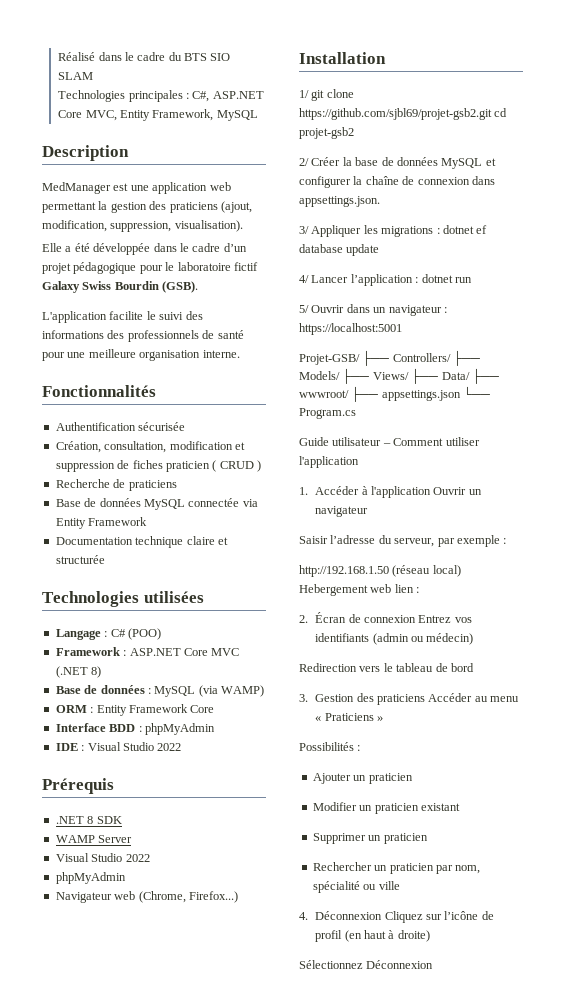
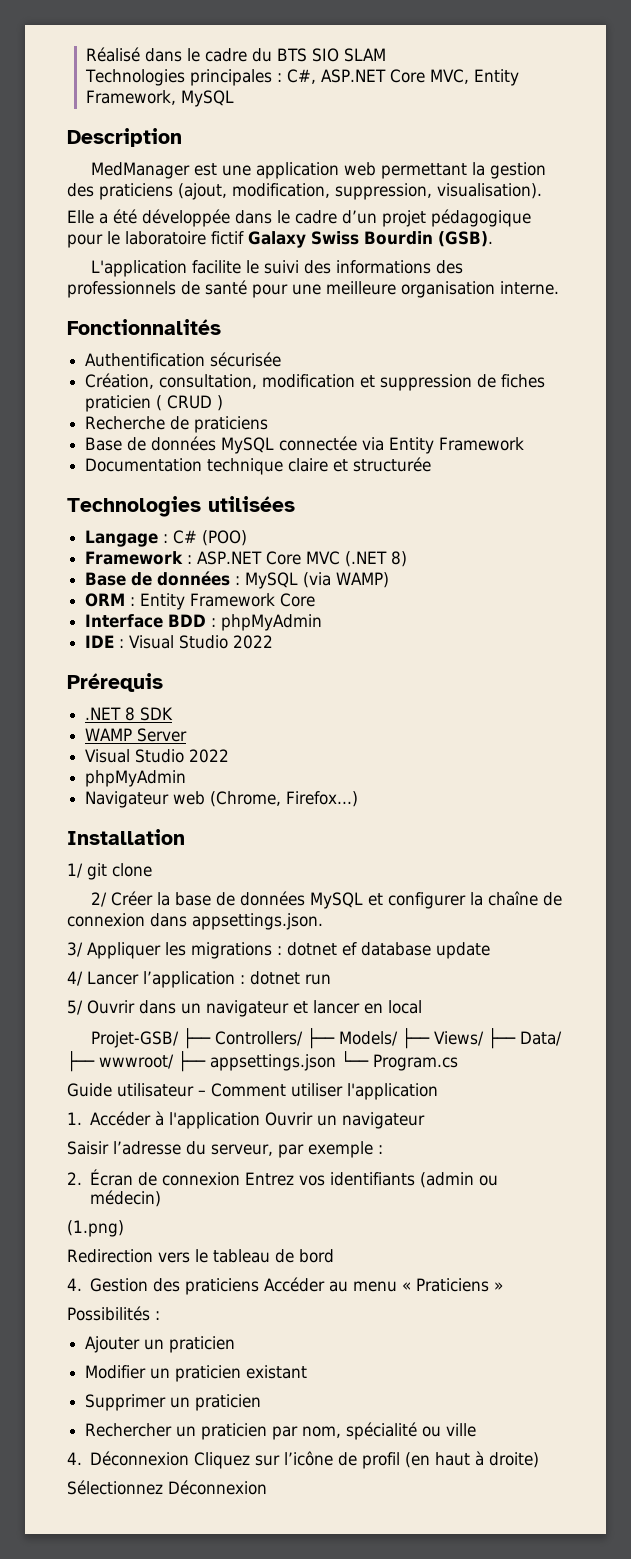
[299,108,508,120] [299,127,354,139] https://github.com/sjbl69/projet-gsb2.git cd projet-gsb2 -> (152, 870) none
[443,307,447,313] [299,323,402,335] : https://localhost:5001 -> [293,1000,422,1014] et lancer en local
[299,565,461,577] [299,584,420,596] // http://192.168.1.50 (réseau local) Hebergement web lien : -> (383, 1149) none
(474, 639) none -> [67,1220,124,1237] // (1.png)
[299,694,308,702] 3. -> [67,1278,82,1291] 4.

